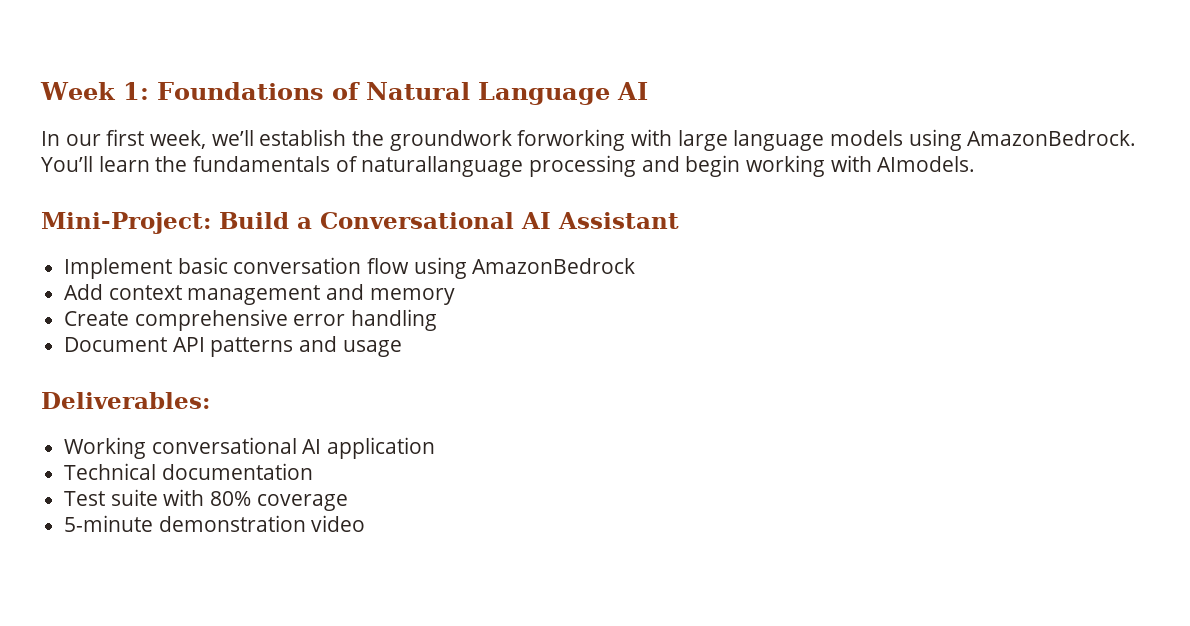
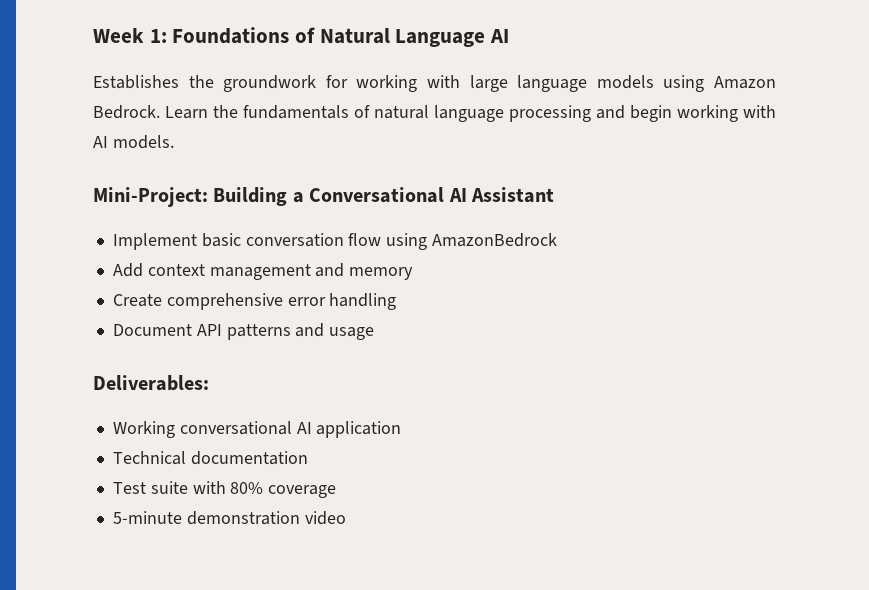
[41,129,626,151] In our first week, we’ll establish the groundwork forworking -> [93,75,418,92] Establishes the groundwork for working
[967,130,1137,146] [41,156,150,172] AmazonBedrock. You’ll learn -> [714,76,777,89] [93,105,208,119] Amazon Bedrock. Learn
[361,156,524,177] naturallanguage -> [374,105,504,122] natural language
[877,156,976,172] AImodels. -> [93,135,174,149] AI models.
[219,212,289,229] Build -> [213,187,288,206] Building

